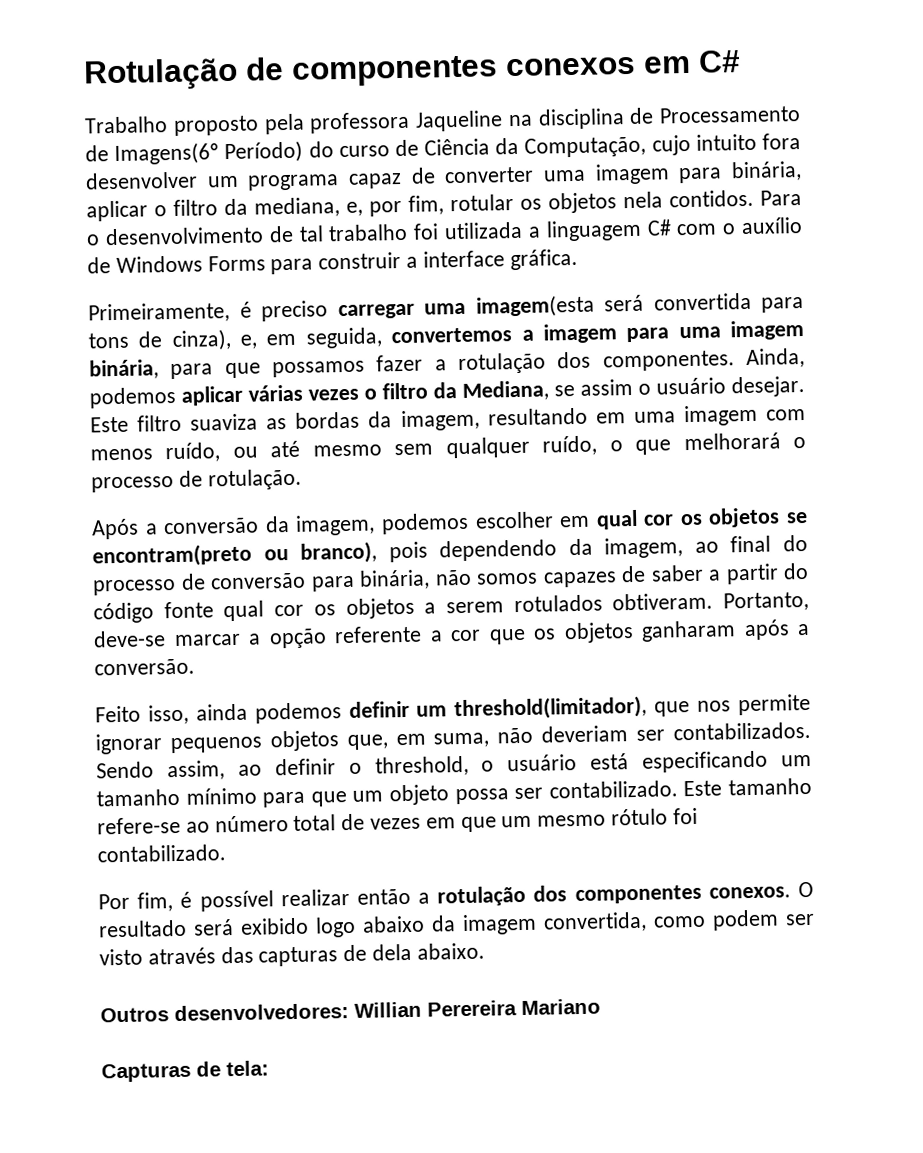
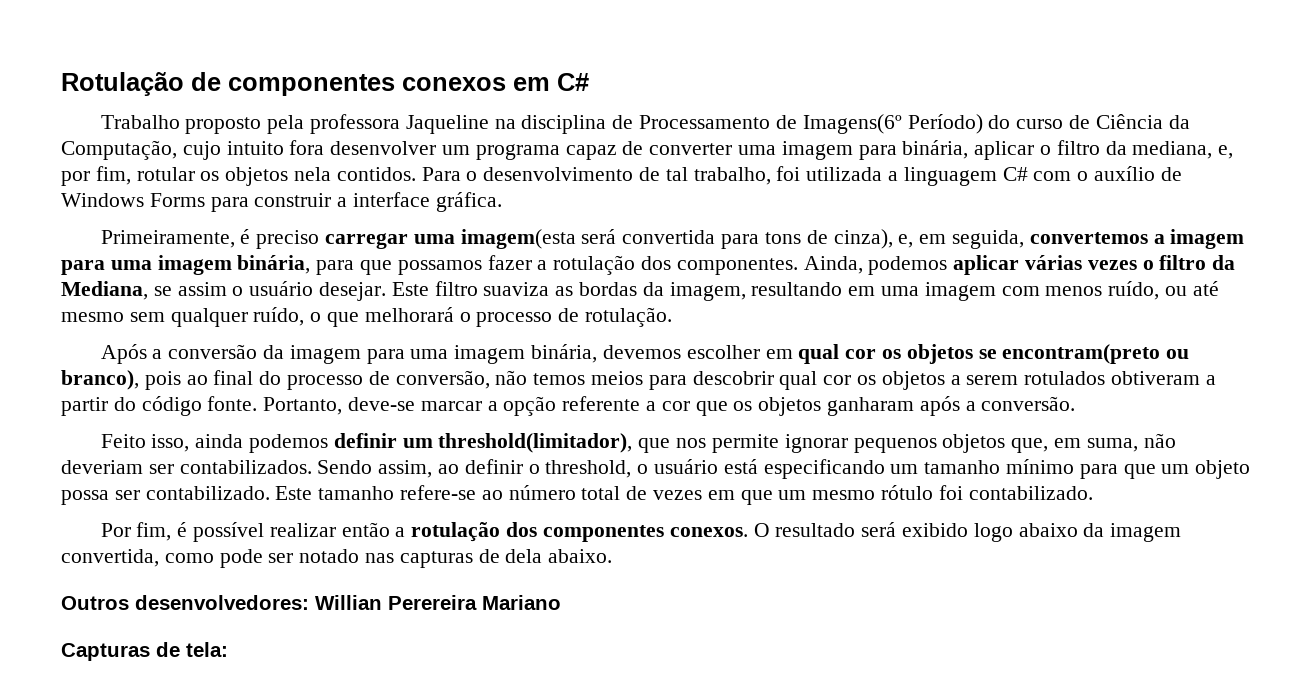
[328,223,409,242] trabalho -> [693,167,771,185] trabalho,
[295,512,469,536] imagem, podemos -> [289,344,681,364] imagem para uma imagem binária, devemos
[439,537,684,562] dependendo da imagem, -> (181, 380) none
[210,562,809,592] [93,601,214,624] conversão para binária, não somos capazes de saber a partir do código fonte -> [395,370,774,390] conversão, não temos meios para descobrir
[612,592,714,611] obtiveram. -> [1111,371,1216,385] [61,396,258,416] obtiveram a partir do código fonte.
[712,909,815,931] [99,946,254,966] podem ser visto através das -> [219,549,395,568] pode ser notado nas

